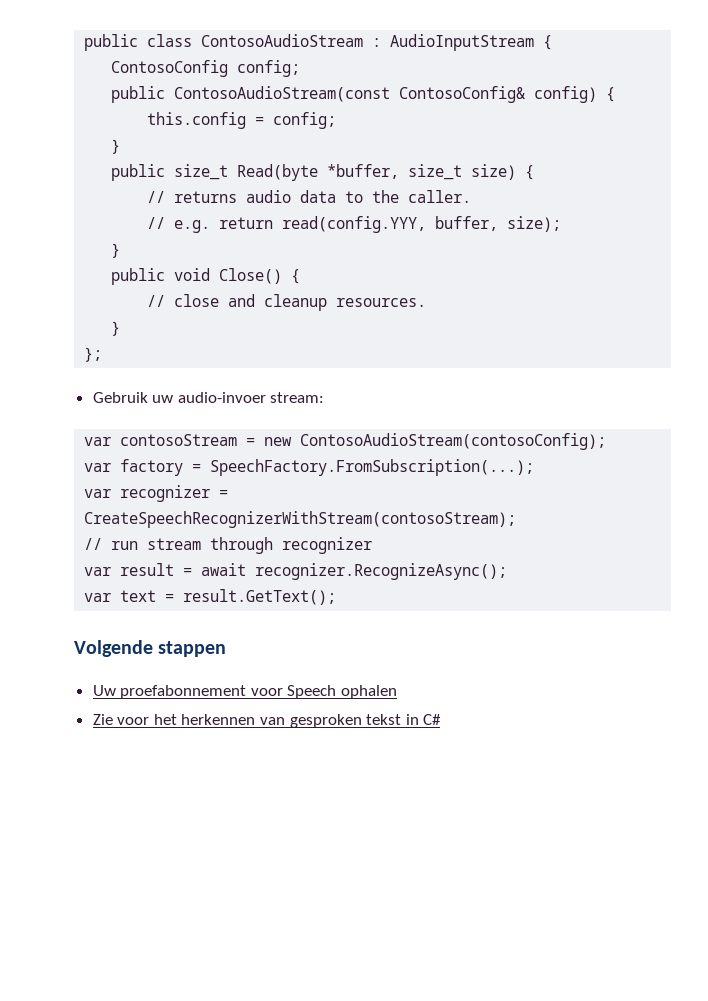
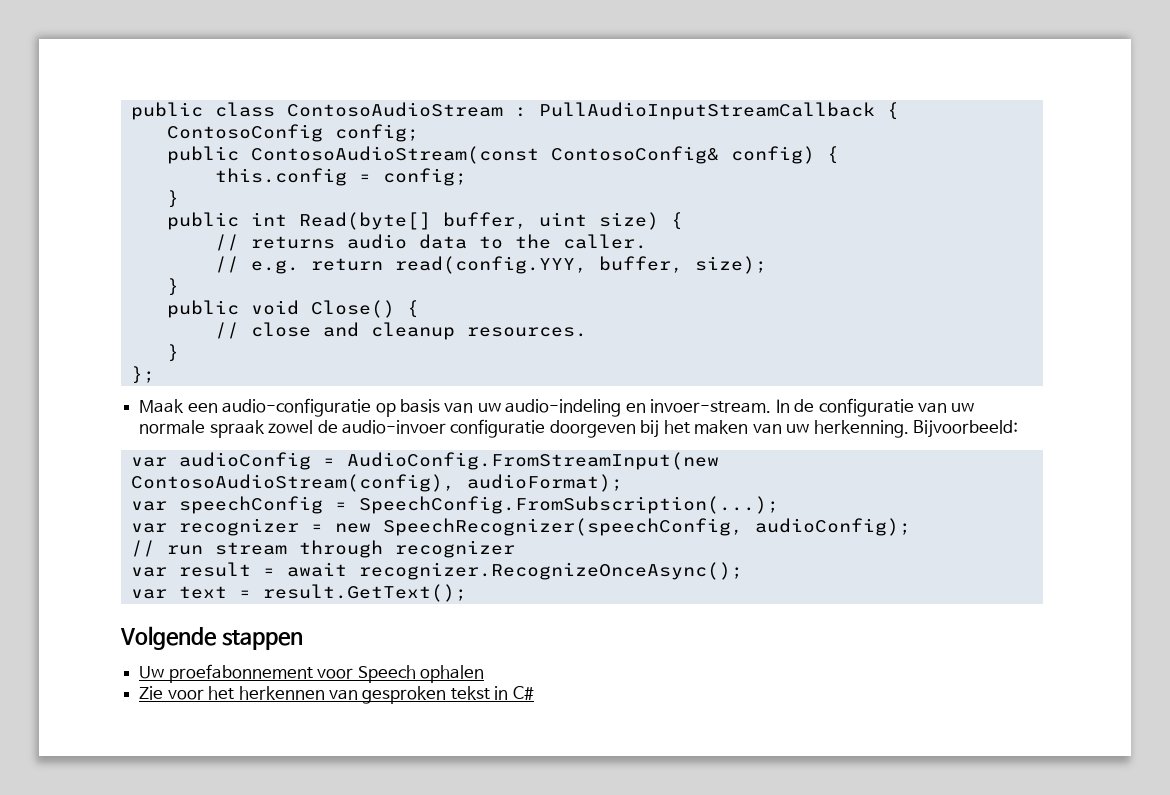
[390,34,535,51] AudioInputStream -> [538,102,875,120] PullAudioInputStreamCallback
[174,164,463,181] size_t Read(byte *buffer, size_t -> [250,212,587,230] int Read(byte[] buffer, uint
[92,392,325,403] [84,433,607,450] [84,459,535,476] Gebruik uw audio-invoer stream: // var contosoStream = new ContosoAudioStream(contosoConfig); // var factory = SpeechFactory.FromSubscription(...); -> [139,398,975,417] [139,419,1019,438] [130,452,719,470] [130,474,623,492] [130,496,779,514] Maak een audio-configuratie op basis van uw audio-indeling en invoer-stream. In de configuratie van uw normale spraak zowel de audio-invoer configuratie doorgeven bij het maken van uw herkenning. Bijvoorbeeld: // var audioConfig = AudioConfig.FromStreamInput(new ContosoAudioStream(config), audioFormat); // var speechConfig = SpeechConfig.FromSubscription(...);
[84,511,517,528] CreateSpeechRecognizerWithStream(contosoStream); -> [334,518,911,536] new SpeechRecognizer(speechConfig, audioConfig);
[255,563,508,580] recognizer.RecognizeAsync(); -> [358,562,743,580] recognizer.RecognizeOnceAsync();

